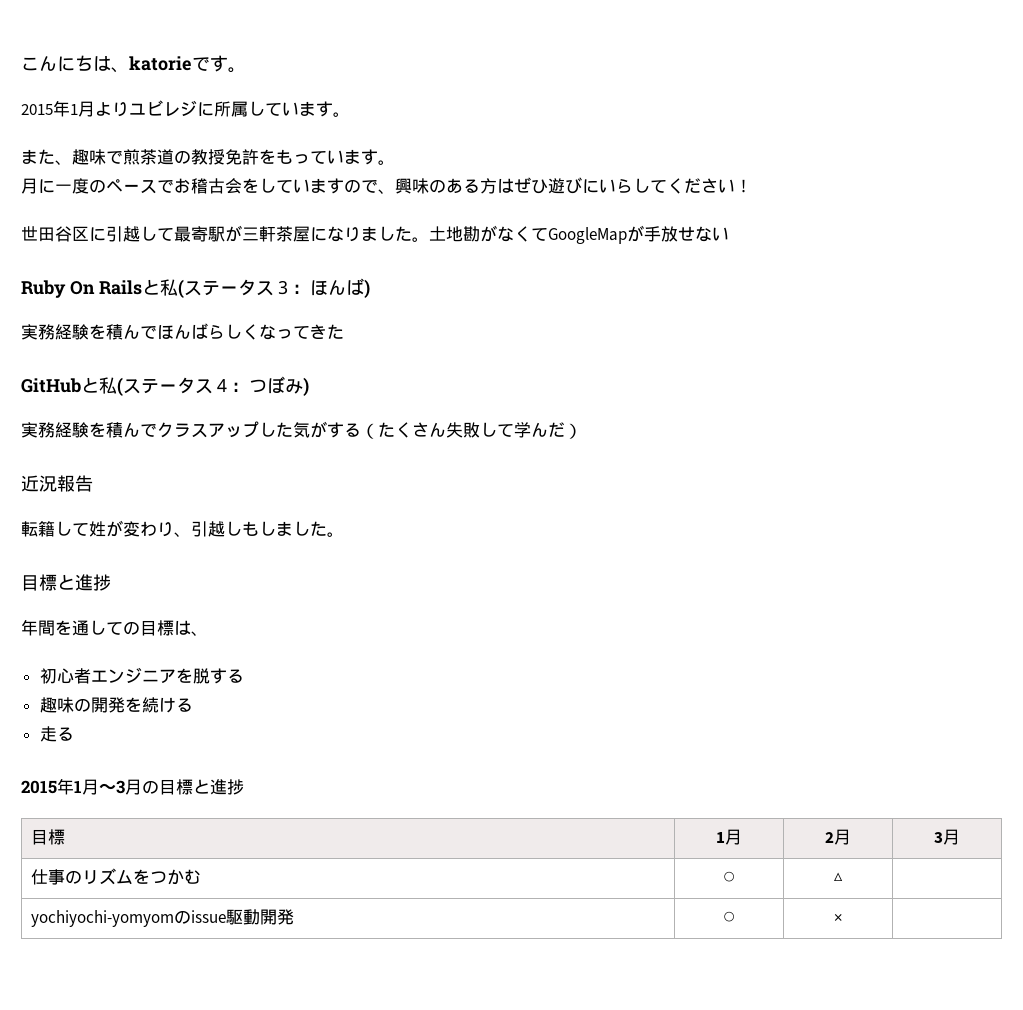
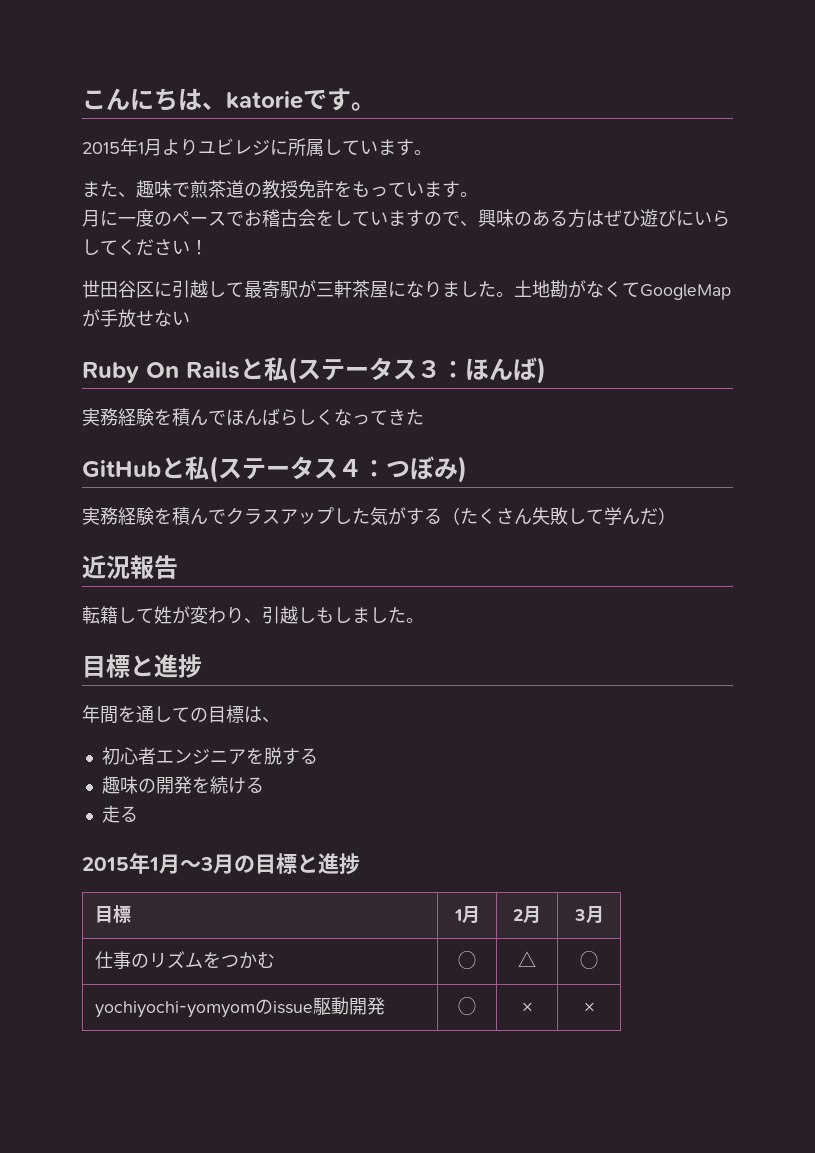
(843, 877) none -> [580,951,598,969] ◯
(842, 918) none -> [583,1002,595,1013] ×

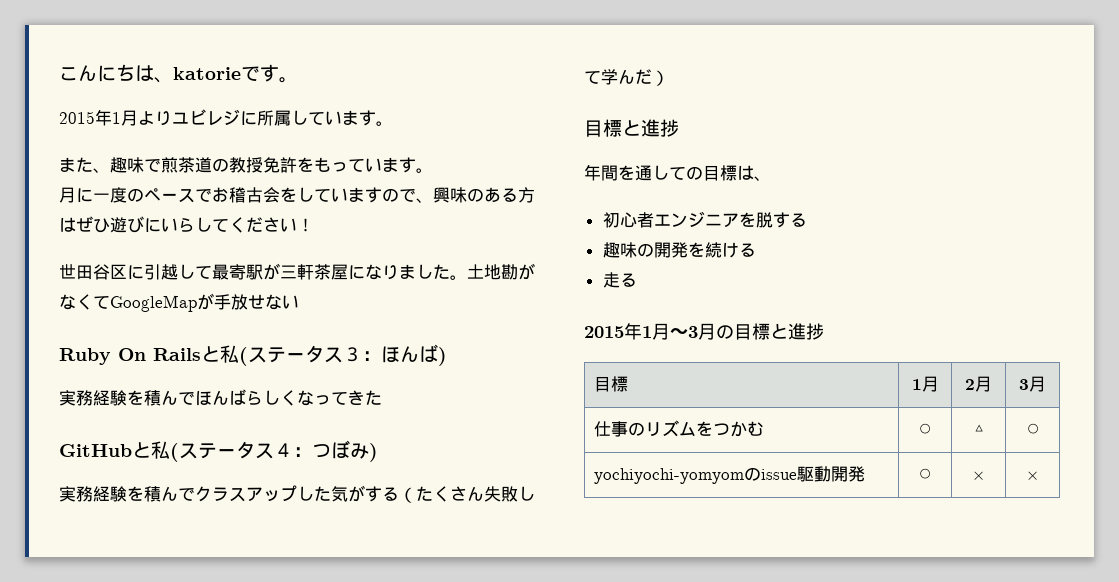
[82,555,178,579] [82,606,424,624] // 近況報告 // 転籍して姓が変わり、引越しもしました。 -> (669, 78) none

